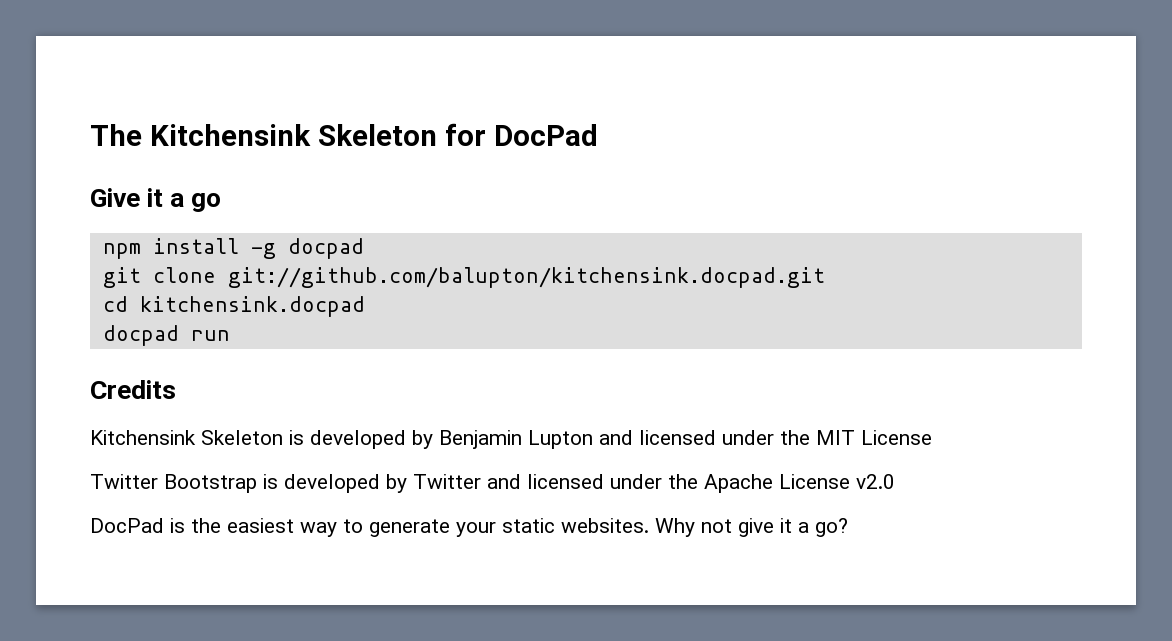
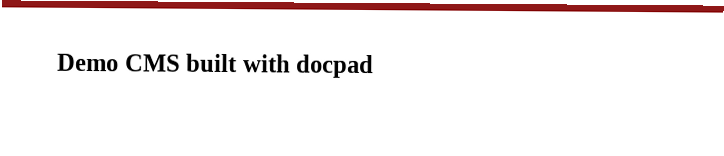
[90,123,598,146] [90,188,222,212] [102,238,364,259] [102,267,825,288] [102,296,365,317] [102,325,230,346] [90,380,176,399] [90,430,932,449] [90,474,895,493] [90,518,848,537] The Kitchensink Skeleton for DocPad // Give it a go // npm install -g docpad // git clone git://github.com/balupton/kitchensink.docpad.git // cd kitchensink.docpad // docpad run // Credits // Kitchensink Skeleton is developed by Benjamin Lupton and licensed under the MIT License // Twitter Bootstrap is developed by Twitter and licensed under the Apache License v2.0 // DocPad is the easiest way to generate your static websites. Why not give it a go? -> [57,53,375,79] Demo CMS built with docpad

